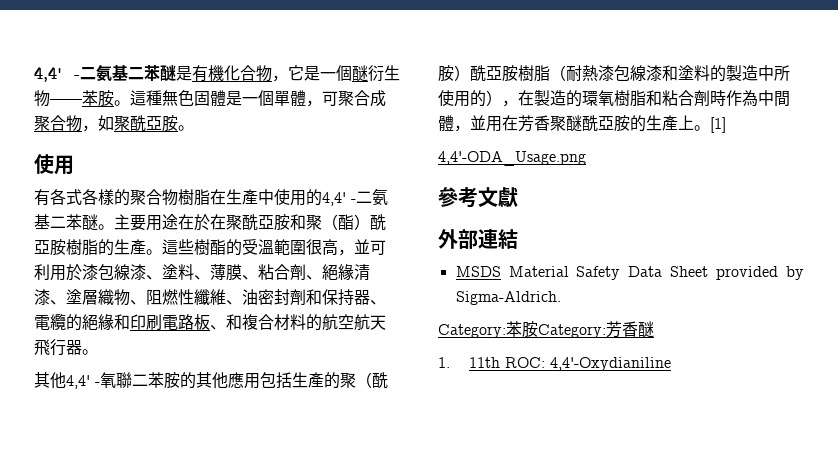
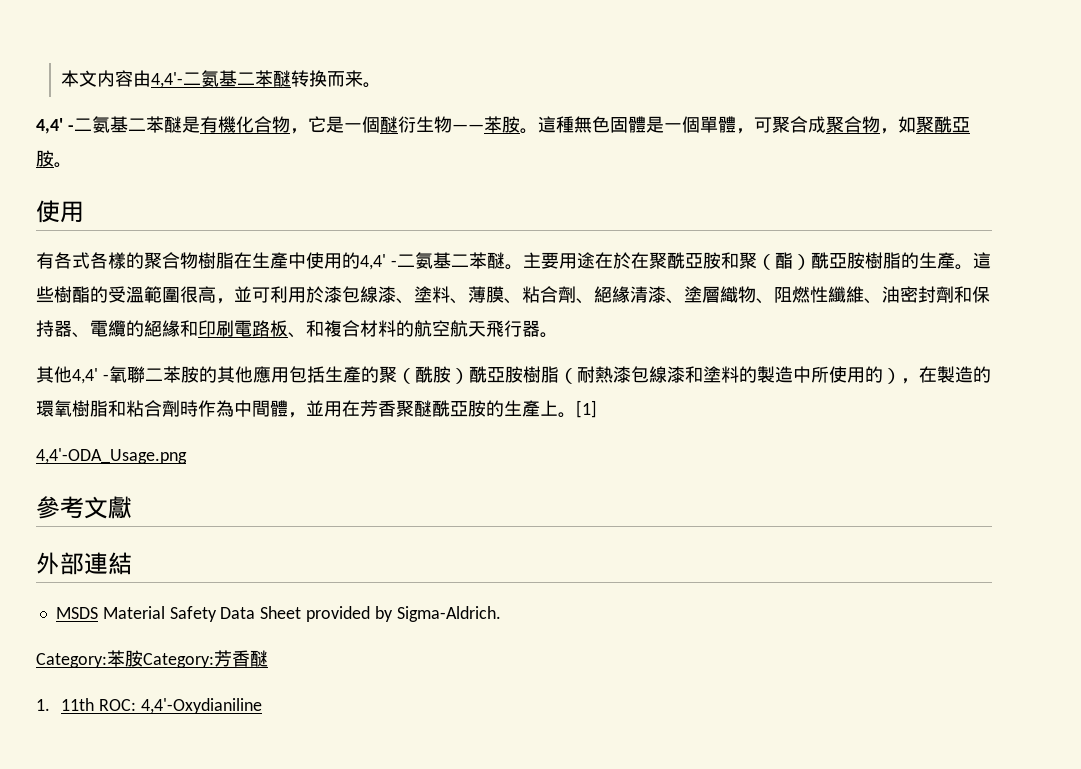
(34, 74) none -> [61,70,382,88] 本文内容由4,4'-二氨基二苯醚转换而来。 //

